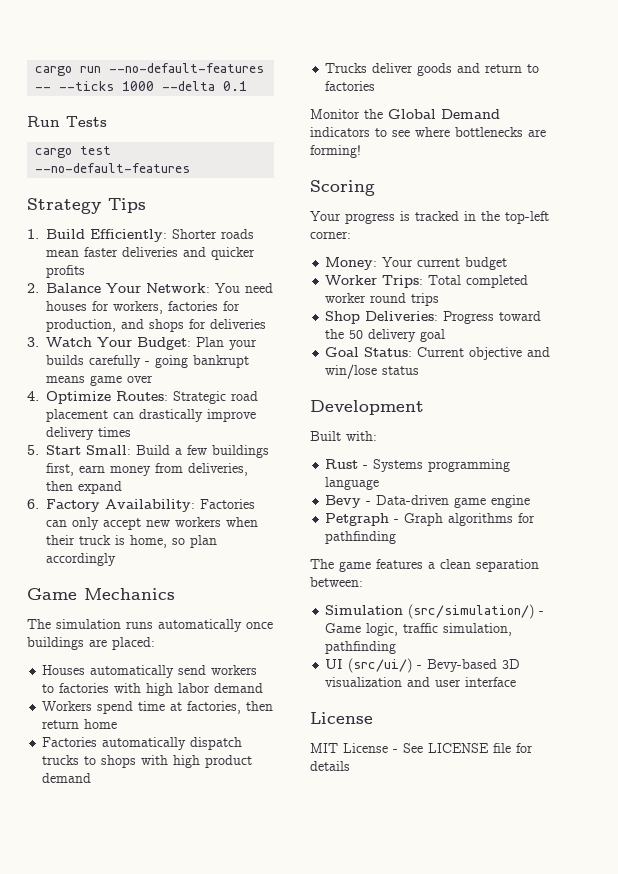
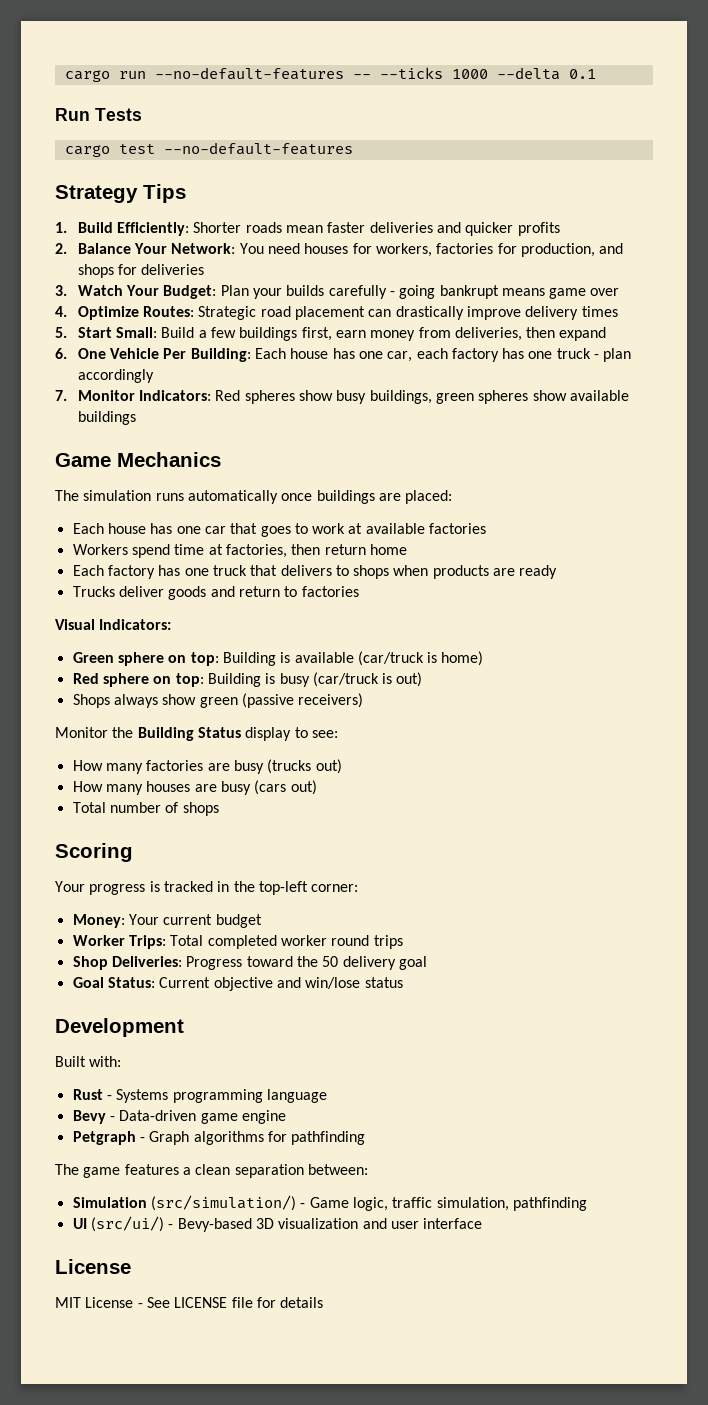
[46,499,255,512] [46,517,258,530] [46,535,217,548] [46,553,116,566] Factory Availability: Factories can only accept new workers when their truck is home, so plan accordingly -> [77,348,632,362] [77,369,154,383] [55,390,629,404] [77,411,136,425] One Vehicle Per Building: Each house has one car, each factory has one truck - plan accordingly // 7. Monitor Indicators: Red spheres show busy buildings, green spheres show available buildings
[42,665,258,678] [42,683,264,696] Houses automatically send workers to factories with high labor demand -> [72,523,487,537] Each house has one car that goes to work at available factories
[42,737,243,750] [42,755,253,768] [42,773,92,783] Factories automatically dispatch trucks to shops with high product demand -> [72,565,558,579] Each factory has one truck that delivers to shops when products are ready
[310,109,500,119] [310,127,546,137] [310,145,361,158] Monitor the Global Demand indicators to see where bottlenecks are forming! -> [55,619,172,630] [72,651,484,666] [72,672,423,687] [72,693,364,708] [55,727,338,741] [72,759,342,774] [72,780,317,795] [72,802,219,816] Visual Indicators: // Green sphere on top: Building is available (car/truck is home) // Red sphere on top: Building is busy (car/truck is out) // Shops always show green (passive receivers) // Monitor the Building Status display to see: // How many factories are busy (trucks out) // How many houses are busy (cars out) // Total number of shops

